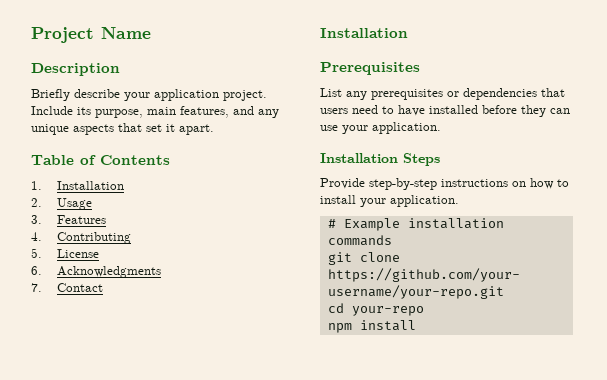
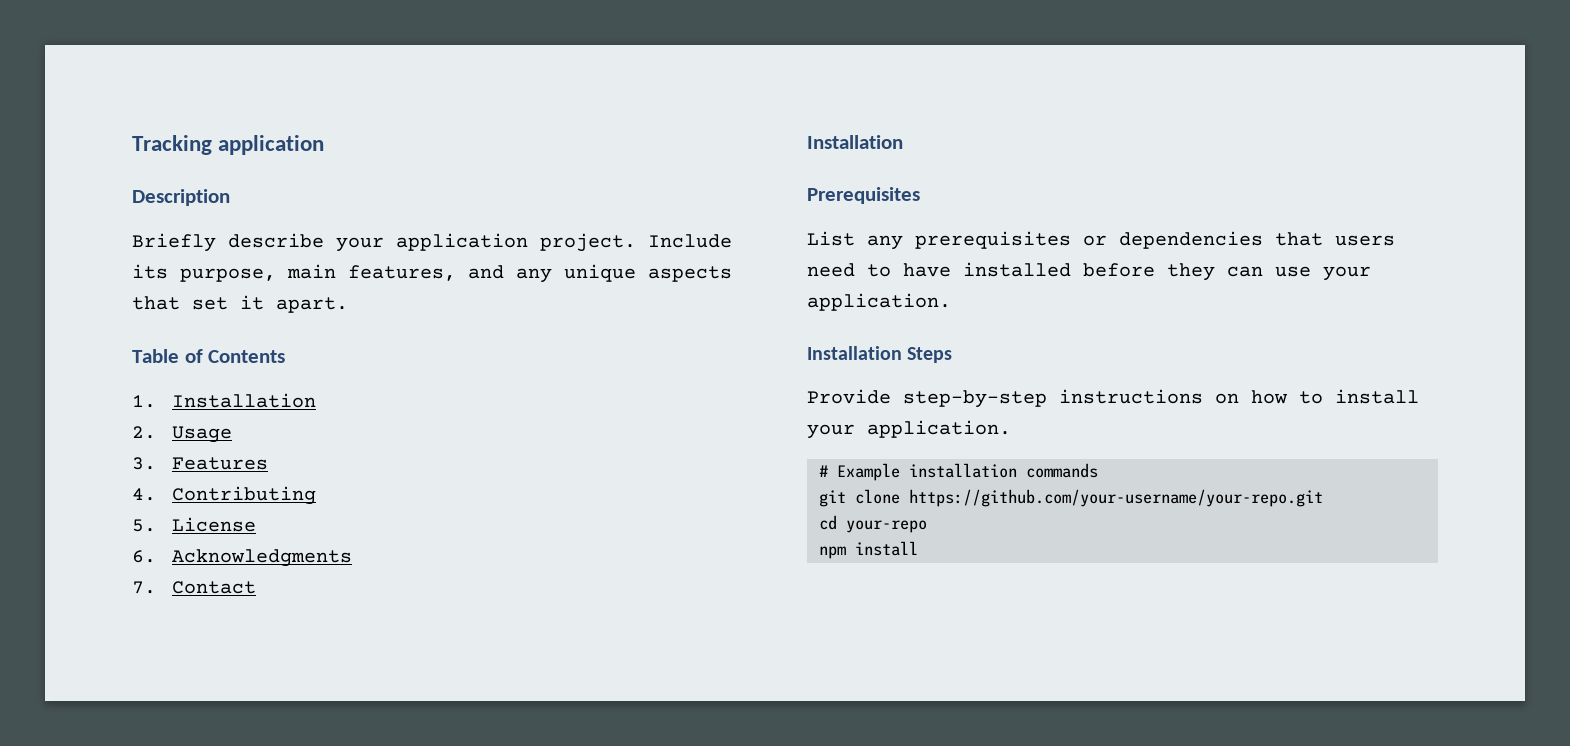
[31,27,151,43] Project Name -> [132,135,325,155] Tracking application

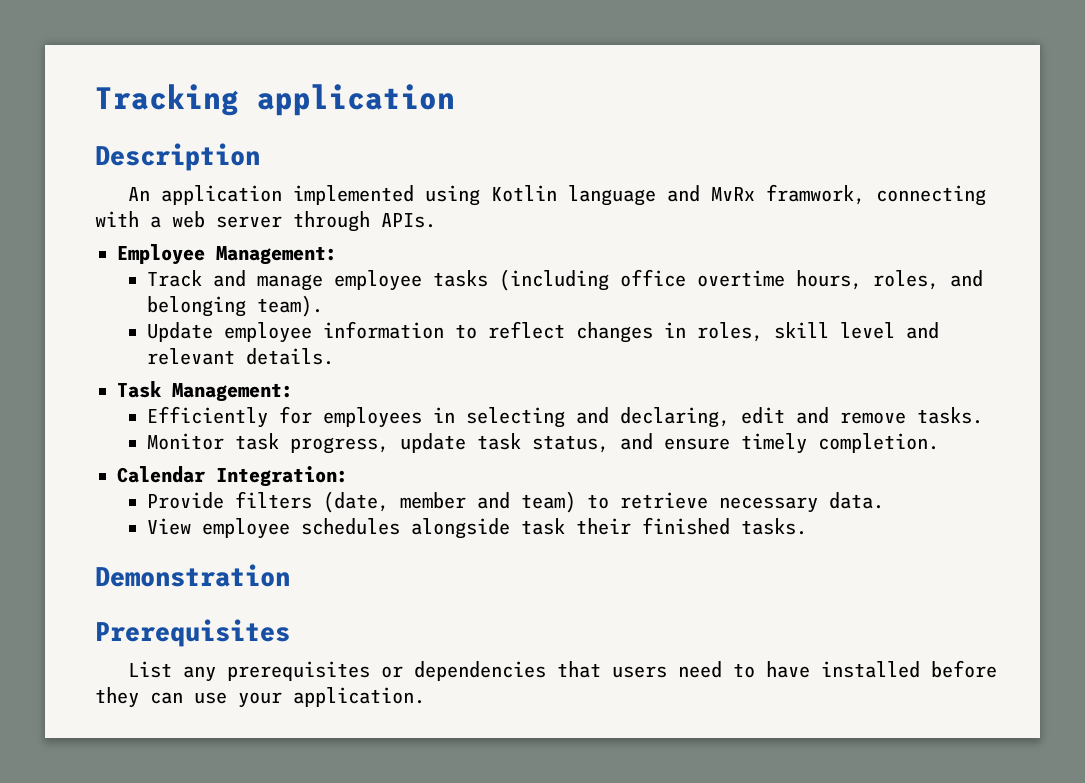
[132,233,732,252] [132,264,732,283] [132,295,348,313] [132,349,286,363] [132,393,316,408] [132,426,232,443] [132,457,268,470] [132,486,316,505] [132,517,256,532] [132,549,352,567] [132,581,256,594] [807,135,903,149] Briefly describe your application project. Include its purpose, main features, and any unique aspects that set it apart. // Table of Contents // 1. Installation // 2. Usage // 3. Features // 4. Contributing // 5. License // 6. Acknowledgments // 7. Contact // Installation -> [128,184,987,206] [95,211,436,232] [117,244,337,265] [146,269,983,291] [146,295,323,317] [146,321,939,343] [146,348,334,365] [117,381,293,402] [146,406,983,428] [146,433,939,454] [117,466,348,487] [146,491,884,513] [146,517,807,539] [95,564,290,587] An application implemented using Kotlin language and MvRx framwork, connecting with a web server through APIs. // Employee Management: // Track and manage employee tasks (including office overtime hours, roles, and belonging team). // Update employee information to reflect changes in roles, skill level and relevant details. // Task Management: // Efficiently for employees in selecting and declaring, edit and remove tasks. // Monitor task progress, update task status, and ensure timely completion. // Calendar Integration: // Provide filters (date, member and team) to retrieve necessary data. // View employee schedules alongside task their finished tasks. // Demonstration
[807,346,953,363] [807,389,1419,408] [807,420,1011,439] [819,463,1098,481] [819,489,1323,507] [819,515,927,533] [819,541,918,559] // Installation Steps // Provide step-by-step instructions on how to install your application. // # Example installation commands // git clone https://github.com/your-username/your-repo.git // cd your-repo // npm install -> (425, 697) none

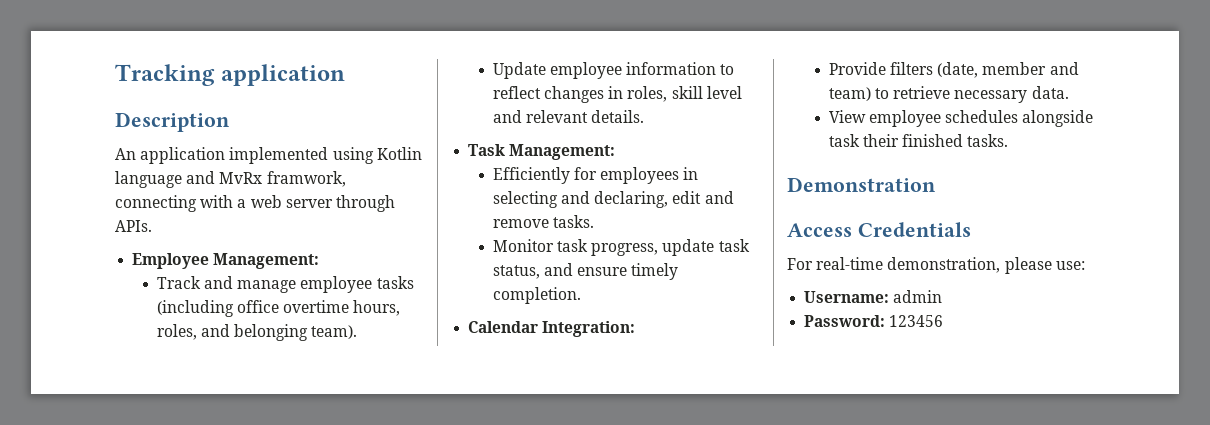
[95,619,290,647] [128,660,998,682] [95,687,425,708] Prerequisites // List any prerequisites or dependencies that users need to have installed before they can use your application. -> [787,222,971,237] [787,257,1085,274] [804,290,943,303] [804,315,944,327] Access Credentials // For real-time demonstration, please use: // Username: admin // Password: 123456

